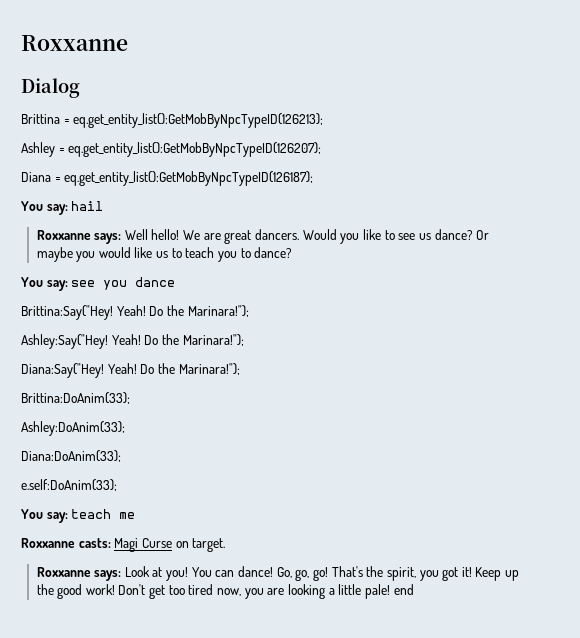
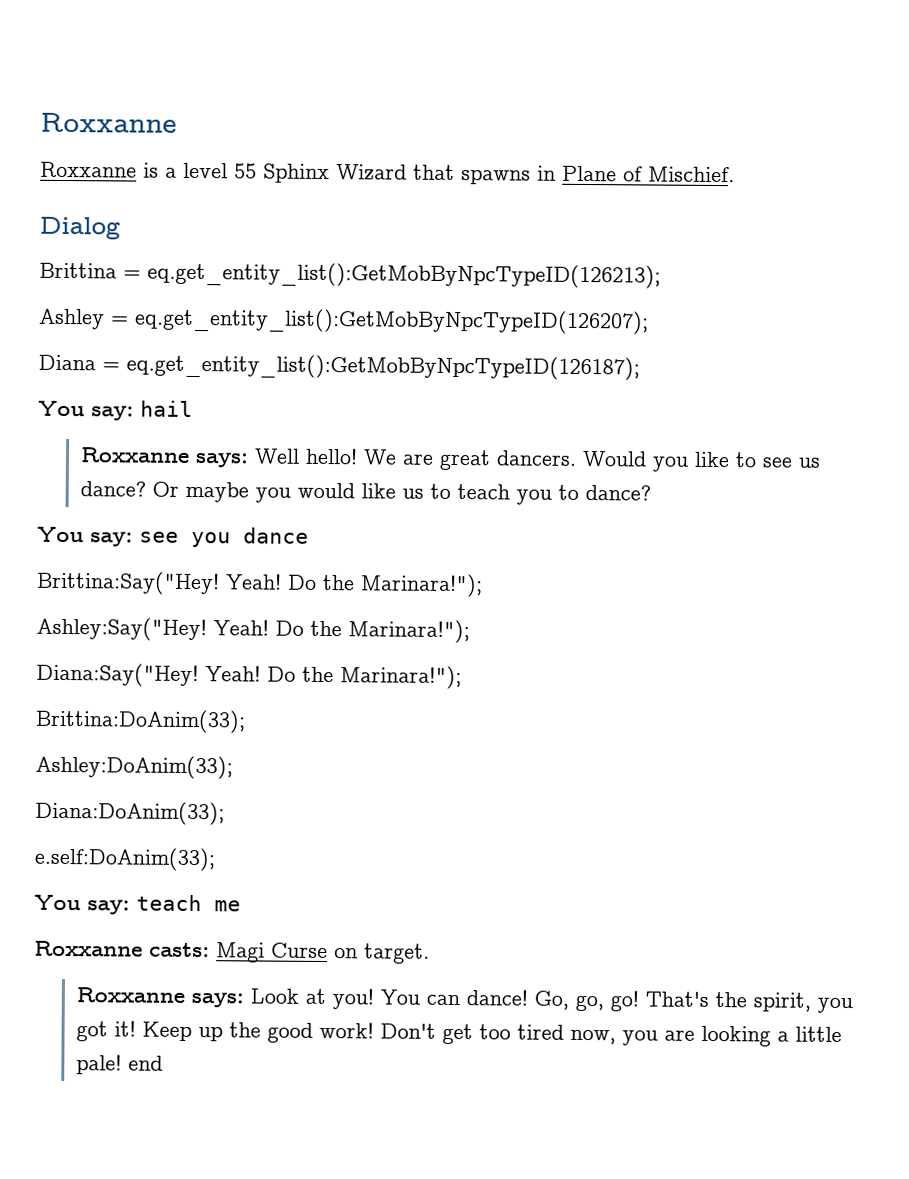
[21,35,128,51] Roxxanne -> [40,112,177,133] [40,161,735,185] Roxxanne // Roxxanne is a level 55 Sphinx Wizard that spawns in Plane of Mischief.

